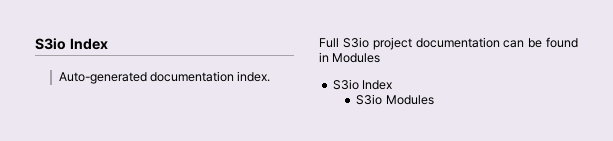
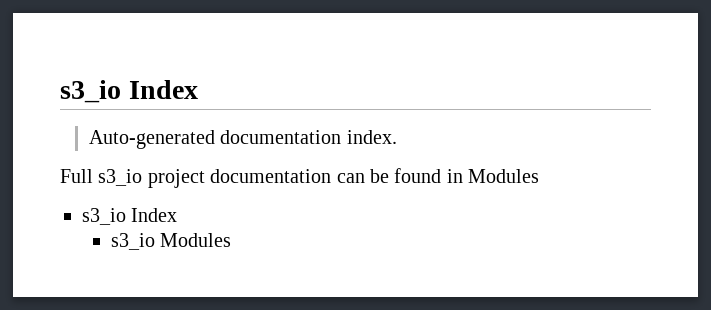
[35,38,66,50] S3io -> [60,80,121,103] s3_io
[342,37,369,48] S3io -> [98,169,143,186] s3_io
[332,79,393,90] [356,94,383,105] S3io Index // S3io -> [82,208,178,225] [110,233,155,250] s3_io Index // s3_io

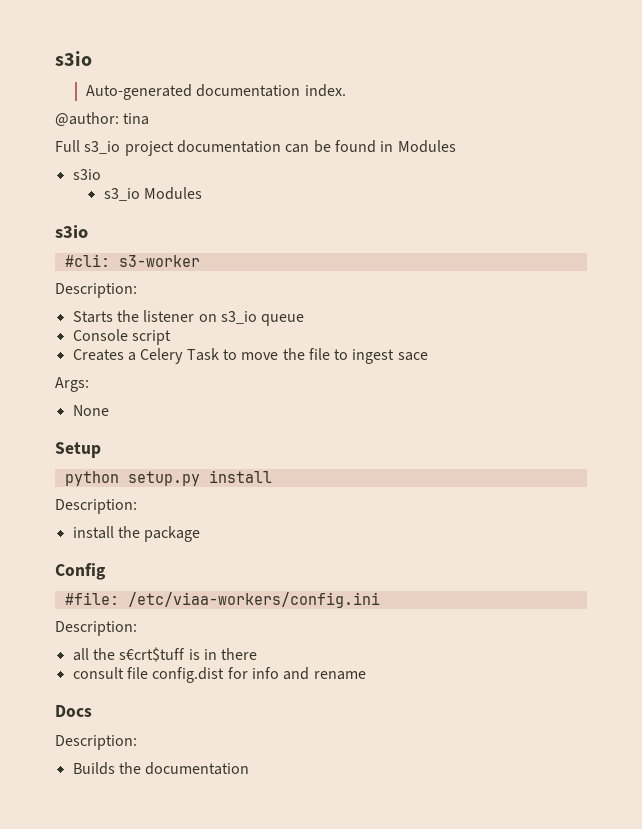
[60,80,198,103] s3_io Index -> [55,51,92,66] s3io
(397, 137) none -> [55,112,150,127] // @author: tina
[82,208,178,225] s3_io Index -> [72,169,101,180] s3io
(232, 240) none -> [55,225,88,238] [64,254,200,267] [55,283,137,298] [72,310,305,326] [72,329,171,345] [72,348,428,364] [55,377,89,392] [72,405,109,416] [55,442,101,458] [64,470,272,486] [55,499,137,514] [72,526,201,542] [55,563,106,580] [64,592,380,608] [55,621,137,636] [72,647,258,662] [72,667,366,683] [55,705,92,717] [55,735,137,750] [72,762,250,775] // s3io // #cli: s3-worker // Description: // Starts the listener on s3_io queue // Console script // Creates a Celery Task to move the file to ingest sace // Args: // None // Setup // python setup.py install // Description: // install the package // Config // #file: /etc/viaa-workers/config.ini // Description: // all the s€crt$tuff is in there // consult file config.dist for info and rename // Docs // Description: // Builds the documentation

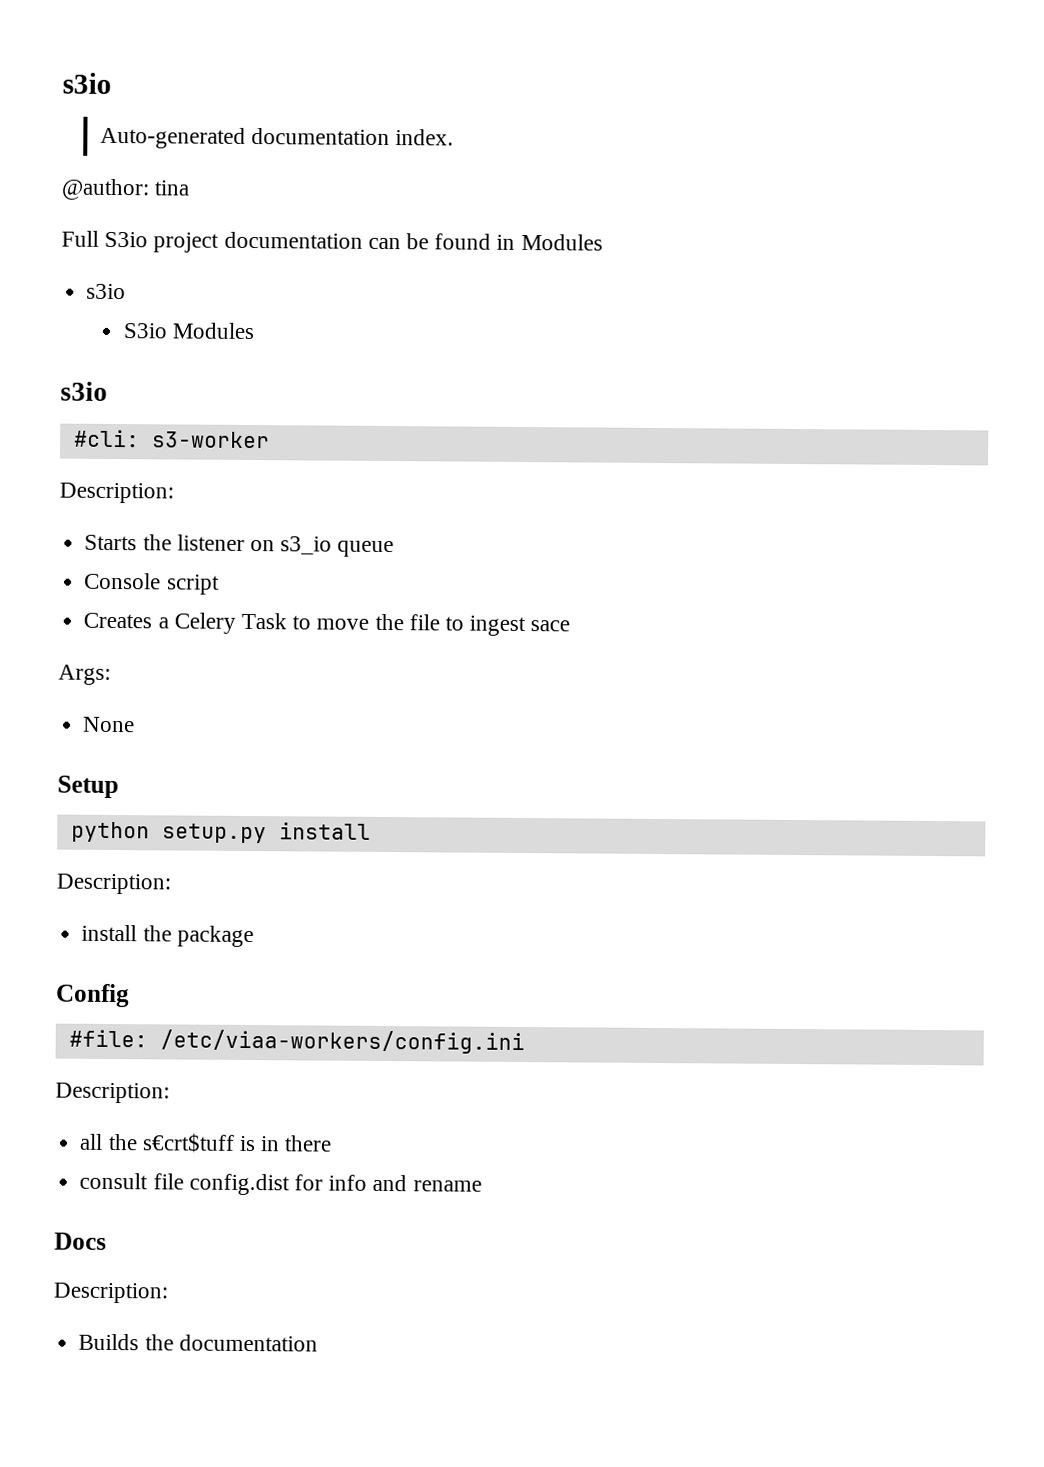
[84,141,121,154] s3_io -> [104,231,149,248] S3io
[103,188,140,201] s3_io -> [122,323,167,339] S3io

